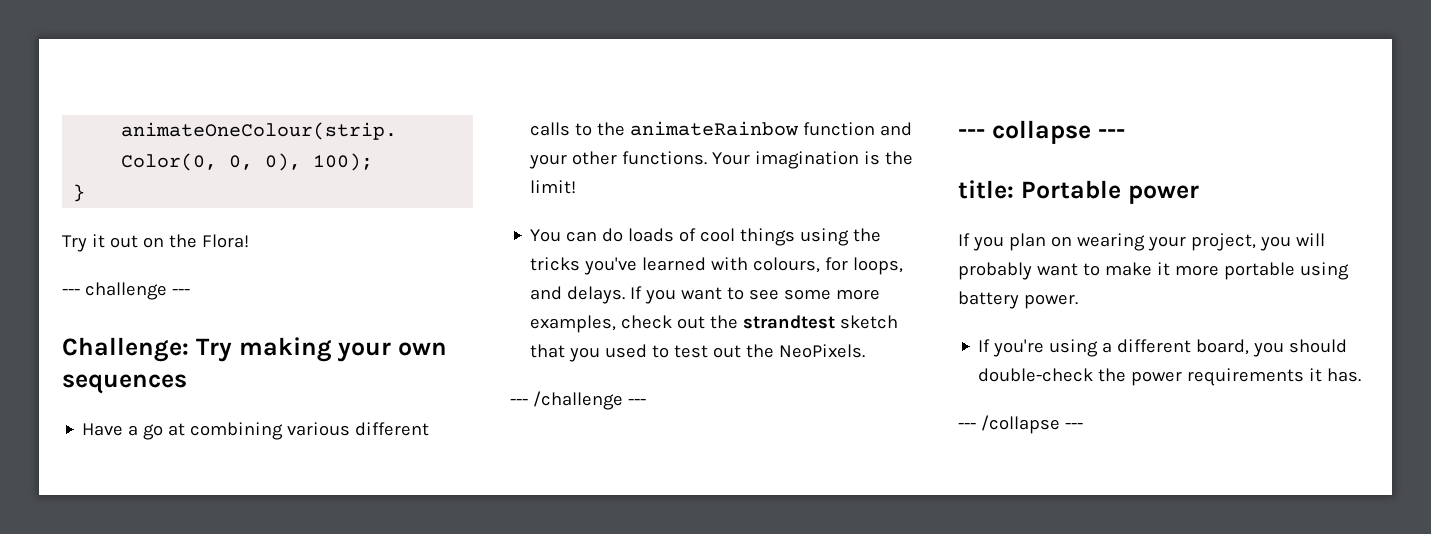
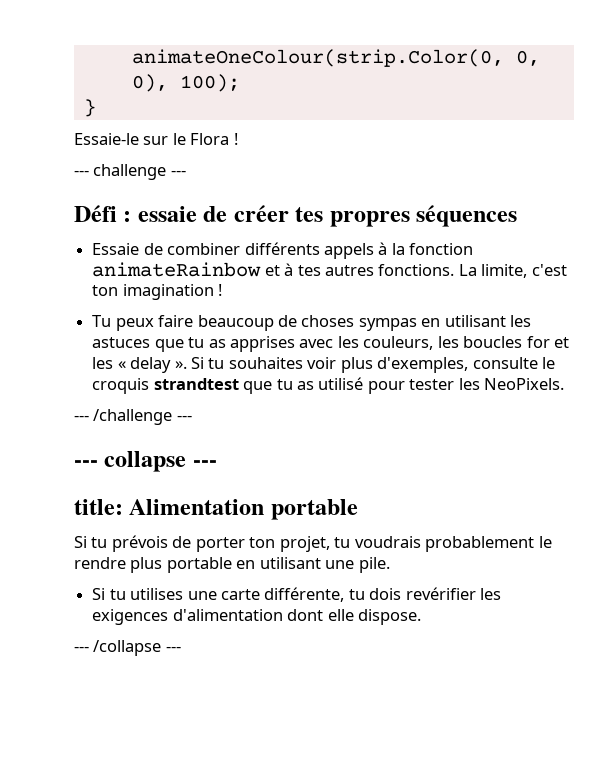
[62,234,249,252] [62,282,190,300] [62,337,447,362] [62,374,187,394] [82,422,430,440] [530,121,913,136] [529,151,914,169] [530,180,577,194] [530,228,882,246] [530,257,904,275] [530,286,881,304] [530,315,899,333] [530,344,775,362] Try it out on the Flora! // --- challenge --- // Challenge: Try making your own sequences // Have a go at combining various different calls to the animateRainbow function and your other functions. Your imagination is the limit! // You can do loads of cool things using the tricks you've learned with colours, for loops, and delays. If you want to see some more examples, check out the strandtest sketch that you used to test out the -> [74,133,238,145] [74,164,186,180] [74,205,518,227] [92,242,474,259] [92,262,567,278] [92,284,223,300] [92,315,532,331] [92,336,570,352] [92,357,556,373] [92,377,480,394] Essaie-le sur le Flora ! // --- challenge --- // Défi : essaie de créer tes propres séquences // Essaie de combiner différents appels à la fonction animateRainbow et à tes autres fonctions. La limite, c'est ton imagination ! // Tu peux faire beaucoup de choses sympas en utilisant les astuces que tu as apprises avec les couleurs, les boucles for et les « delay ». Si tu souhaites voir plus d'exemples, consulte le croquis strandtest que tu as utilisé pour tester les
[1020,180,1199,204] [958,233,1325,251] [958,262,1349,280] [958,291,1078,309] [978,339,1348,357] [978,368,1362,386] Portable power // If you plan on wearing your project, you will probably want to make it more portable using battery power. // If you're using a different board, you should double-check the power requirements it has. -> [129,499,358,520] [74,535,552,552] [74,557,390,573] [92,587,502,602] [92,609,421,625] Alimentation portable // Si tu prévois de porter ton projet, tu voudrais probablement le rendre plus portable en utilisant une pile. // Si tu utilises une carte différente, tu dois revérifier les exigences d'alimentation dont elle dispose.

